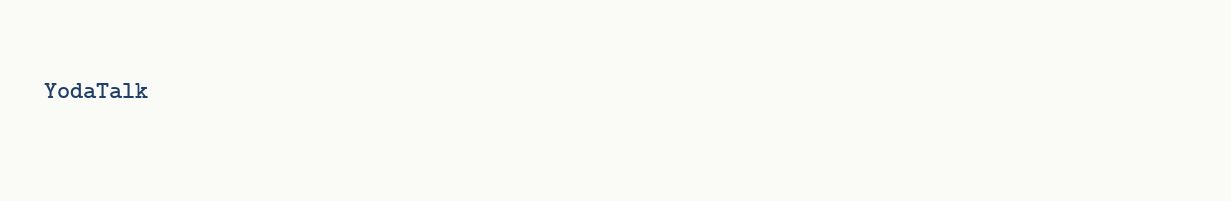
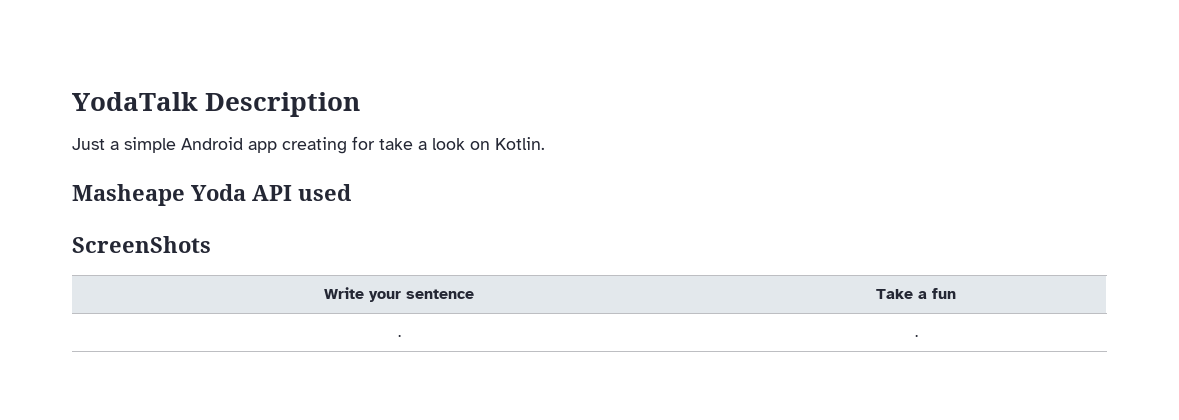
(148, 91) none -> [205,92,361,117] [72,136,545,154] [72,184,351,206] [72,236,211,253] [324,287,474,302] [876,288,956,299] [397,334,401,337] [914,334,918,337] Description // Just a simple Android app creating for take a look on Kotlin. // Masheape Yoda API used // ScreenShots // Write your sentence | Take a fun // . | .

